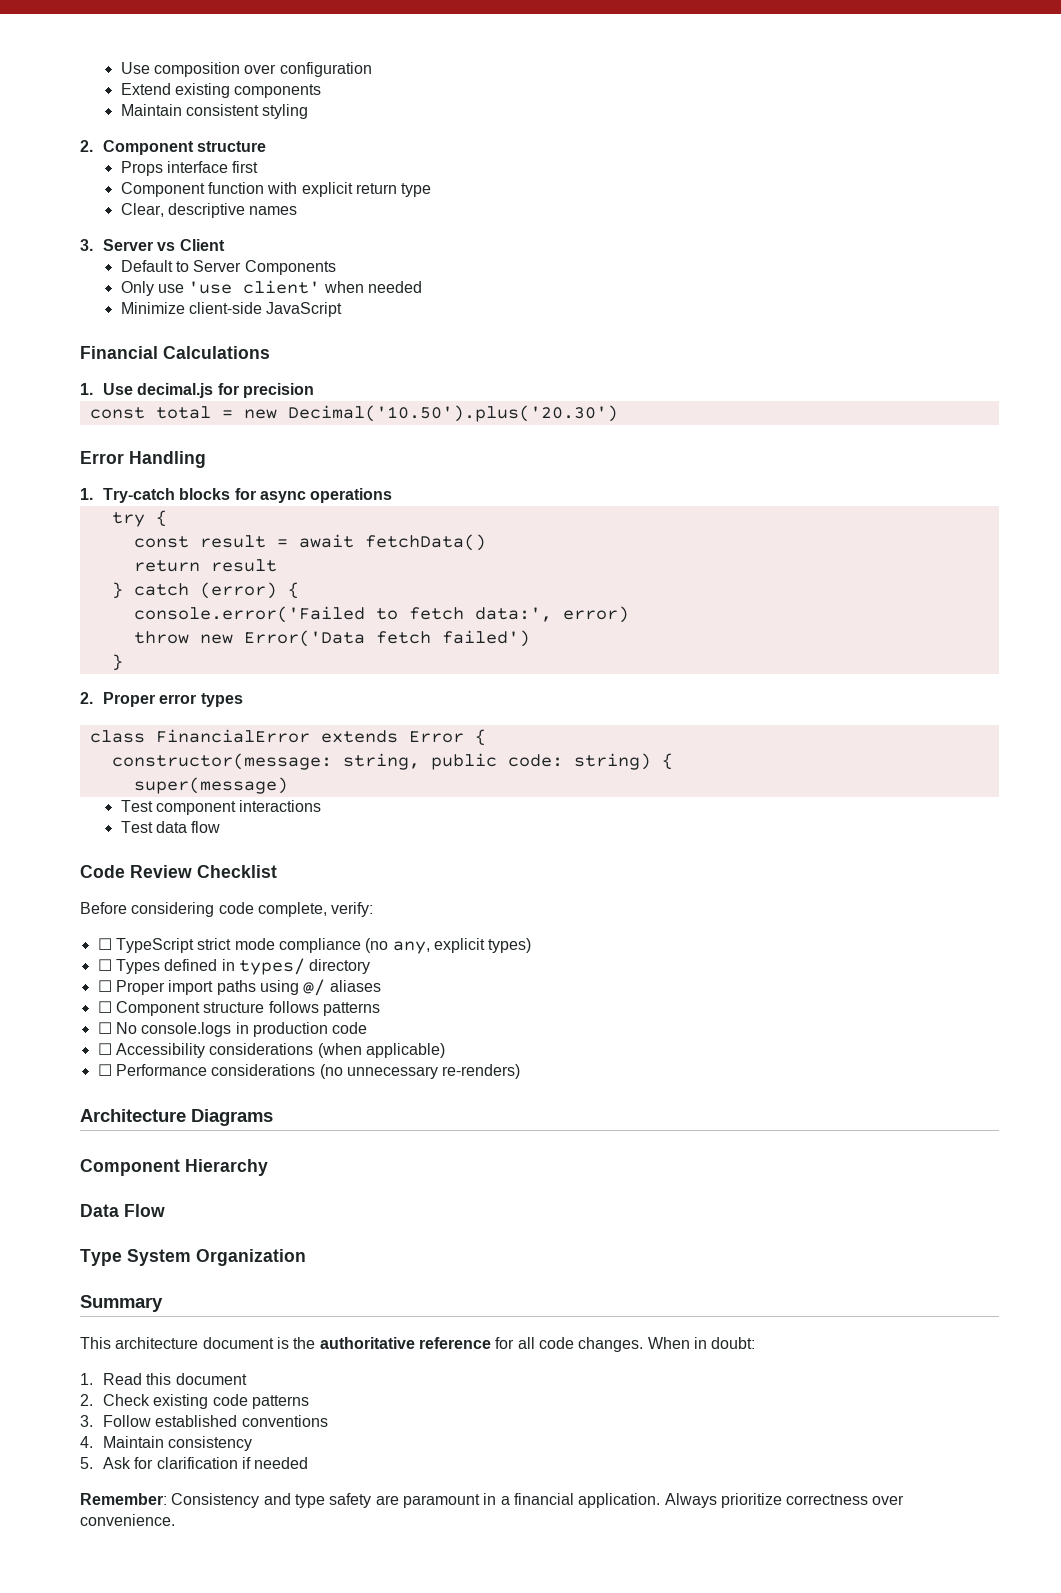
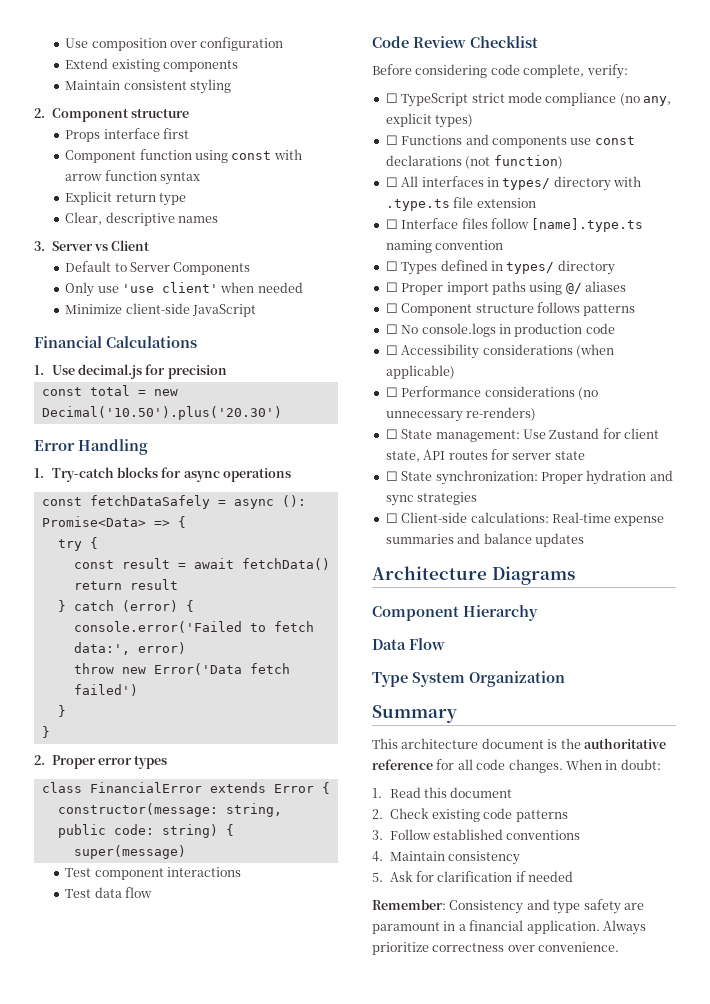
[267,182,353,197] with explicit -> [195,149,302,163] [65,170,201,185] [65,191,113,205] using const with arrow function syntax // Explicit
(393, 495) none -> [41,495,306,509] [41,516,186,528] // const fetchDataSafely = async (): Promise<Data> => {
(123, 662) none -> [41,726,50,738] // }
(532, 945) none -> [385,134,635,148] [385,155,563,169] [385,176,641,191] [385,197,536,211] [385,218,644,232] [385,240,504,253] // ☐ Functions and components use const declarations (not function) // ☐ All interfaces in types/ directory with .type.ts file extension // ☐ Interface files follow [name].type.ts naming convention
(521, 1071) none -> [385,428,659,442] [385,449,585,462] [385,470,673,485] [385,492,478,506] [385,512,665,526] [385,533,584,547] // ☐ State management: Use Zustand for client state, API routes for server state // ☐ State synchronization: Proper hydration and sync strategies // ☐ Client-side calculations: Real-time expense summaries and balance updates

